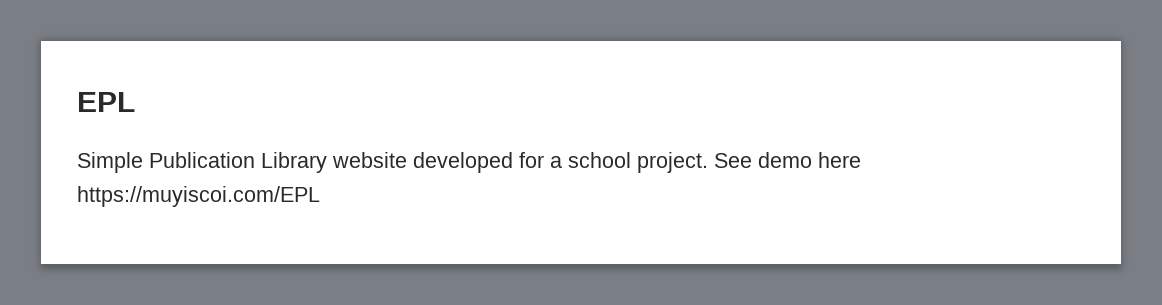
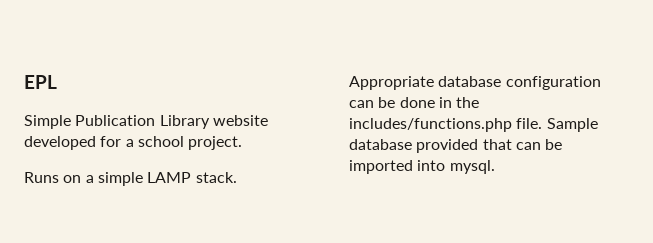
[714,152,861,168] [77,186,320,207] See demo here https://muyiscoi.com/EPL -> [24,172,237,186] [349,76,601,90] [349,97,480,108] [349,118,598,132] [349,139,563,153] [349,160,495,174] // Runs on a simple LAMP stack. Appropriate database configuration can be done in the includes/functions.php file. Sample database provided that can be imported into mysql.

